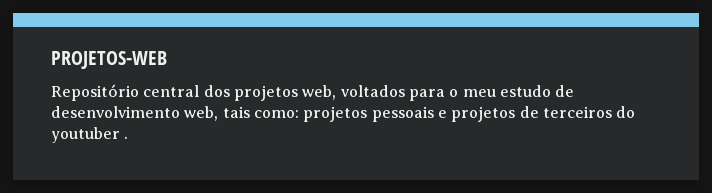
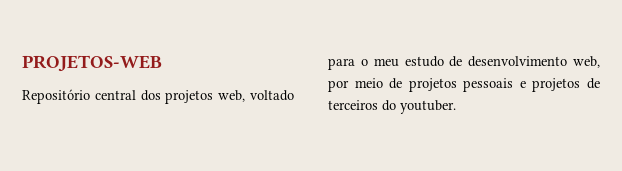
[340,85,405,97] voltados -> [250,90,294,101] voltado
[222,106,299,118] tais como: -> [328,78,403,92] por meio de
[51,127,129,143] youtuber . -> [400,100,456,114] youtuber.

